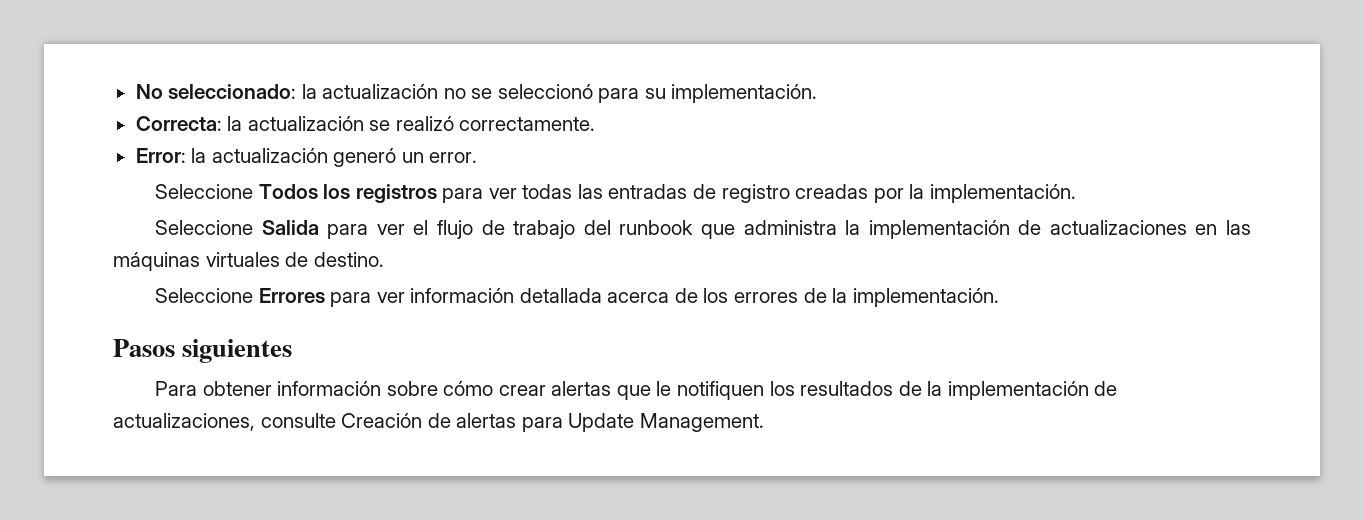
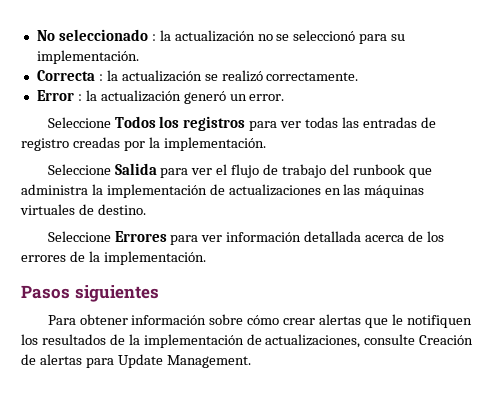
[168,84,297,99] seleccionado: -> [58,29,156,41] seleccionado :
[135,116,222,131] Correcta: -> [36,70,103,81] Correcta :
[135,148,186,163] Error: -> [36,90,82,101] Error :

